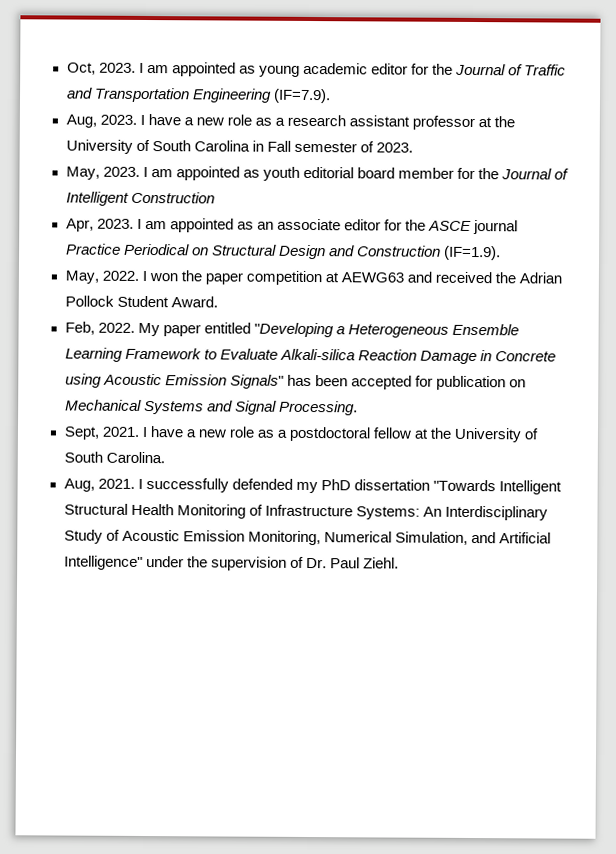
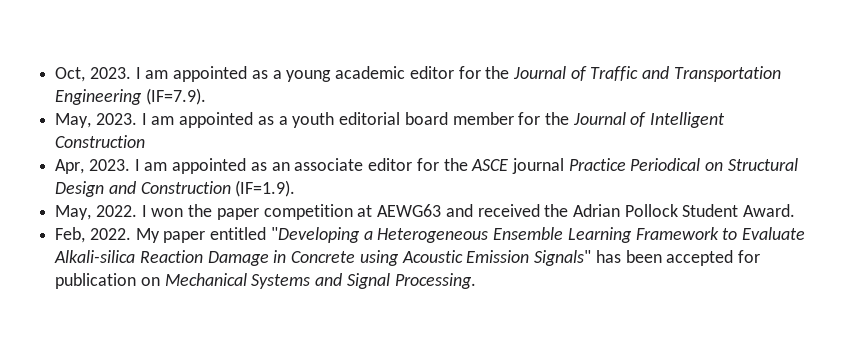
(256, 69) none -> [272,70,282,79] a
[65,114,516,131] [65,139,413,154] // Aug, 2023. I have a new role as a research assistant professor at the University of South Carolina in Fall semester of 2023. -> (206, 96) none
(260, 173) none -> [278,116,288,125] a
[63,426,539,443] [63,451,165,464] [63,478,562,495] [63,503,548,521] [63,529,551,546] [63,555,399,571] // Sept, 2021. I have a new role as a postdoctoral fellow at the University of South Carolina. // Aug, 2021. I successfully defended my PhD dissertation "Towards Intelligent Structural Health Monitoring of Infrastructure Systems: An Interdisciplinary Study of Acoustic Emission Monitoring, Numerical Simulation, and Artificial Intelligence" under the supervision of Dr. Paul Ziehl. -> (476, 281) none

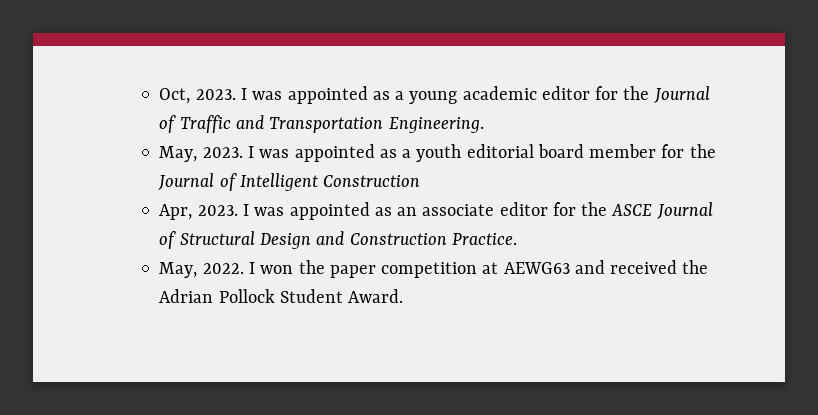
[145,70,169,79] am -> [252,91,283,100] was
[55,88,206,105] Engineering (IF=7.9). -> [388,117,484,133] Engineering.
[151,116,175,125] am -> [259,149,290,158] was
[144,162,168,171] am -> [254,207,285,216] was
[511,158,724,174] journal Practice Periodical on -> [656,202,713,219] [159,231,177,249] Journal of
[235,180,296,197] (IF=1.9). -> [451,233,517,245] Practice.
[55,227,805,243] [54,250,760,266] [55,273,476,289] // Feb, 2022. My paper entitled "Developing a Heterogeneous Ensemble Learning Framework to Evaluate Alkali-silica Reaction Damage in Concrete using Acoustic Emission Signals" has been accepted for publication on Mechanical Systems and Signal Processing. -> (404, 296) none

